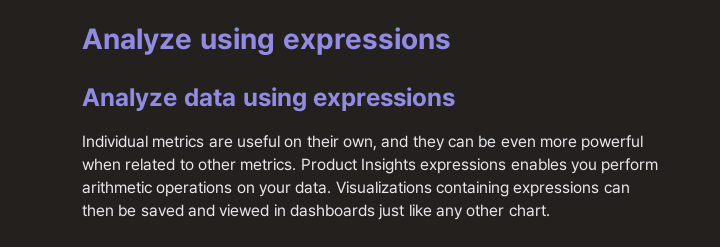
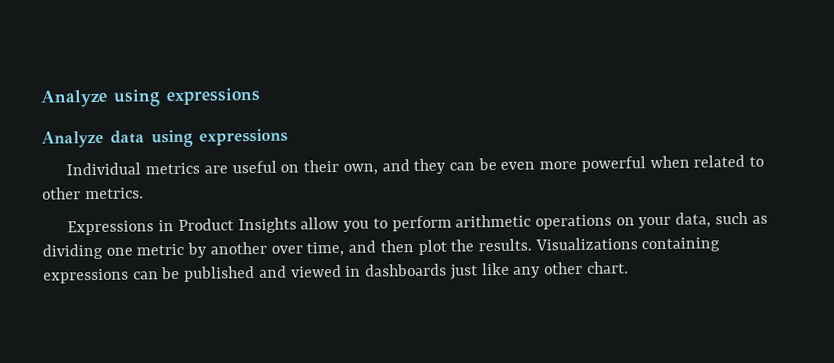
[300,158,597,174] Product Insights expressions enables you -> [67,216,388,236] // Expressions in Product Insights allow you to
[295,181,332,194] data. -> [675,211,768,228] [42,238,532,260] data, such as dividing one metric by another over time, and then plot the results.
[82,204,184,217] then be saved -> [161,266,256,282] be published

